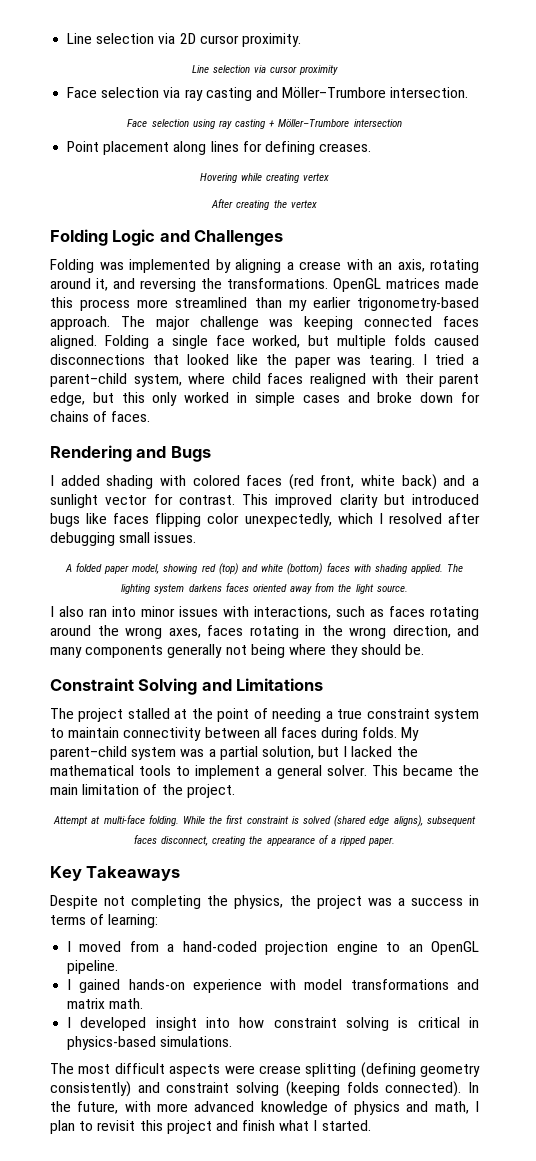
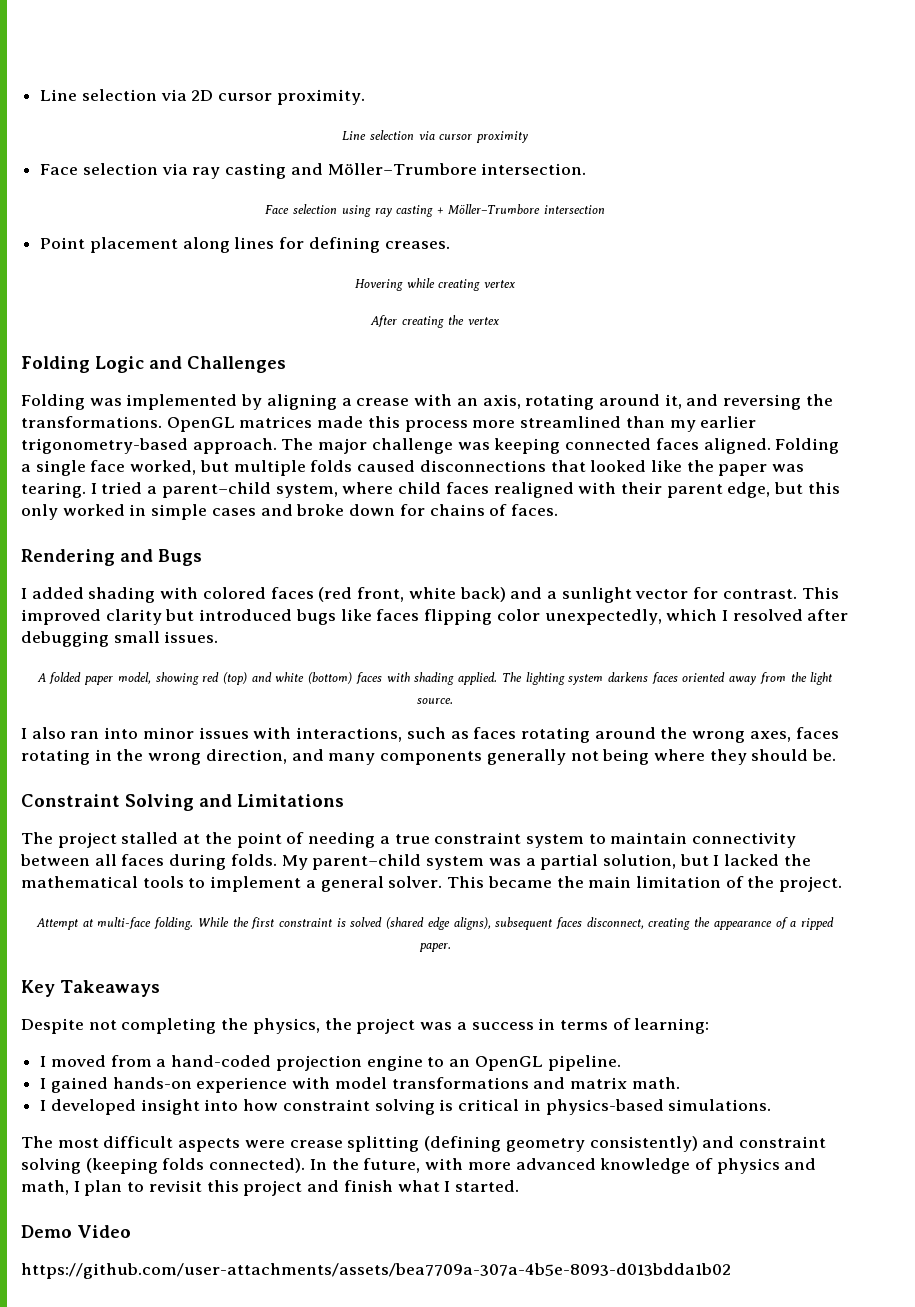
(371, 1125) none -> [21,1225,131,1238] [21,1263,731,1279] // Demo Video // https://github.com/user-attachments/assets/bea7709a-307a-4b5e-8093-d013bdda1b02

